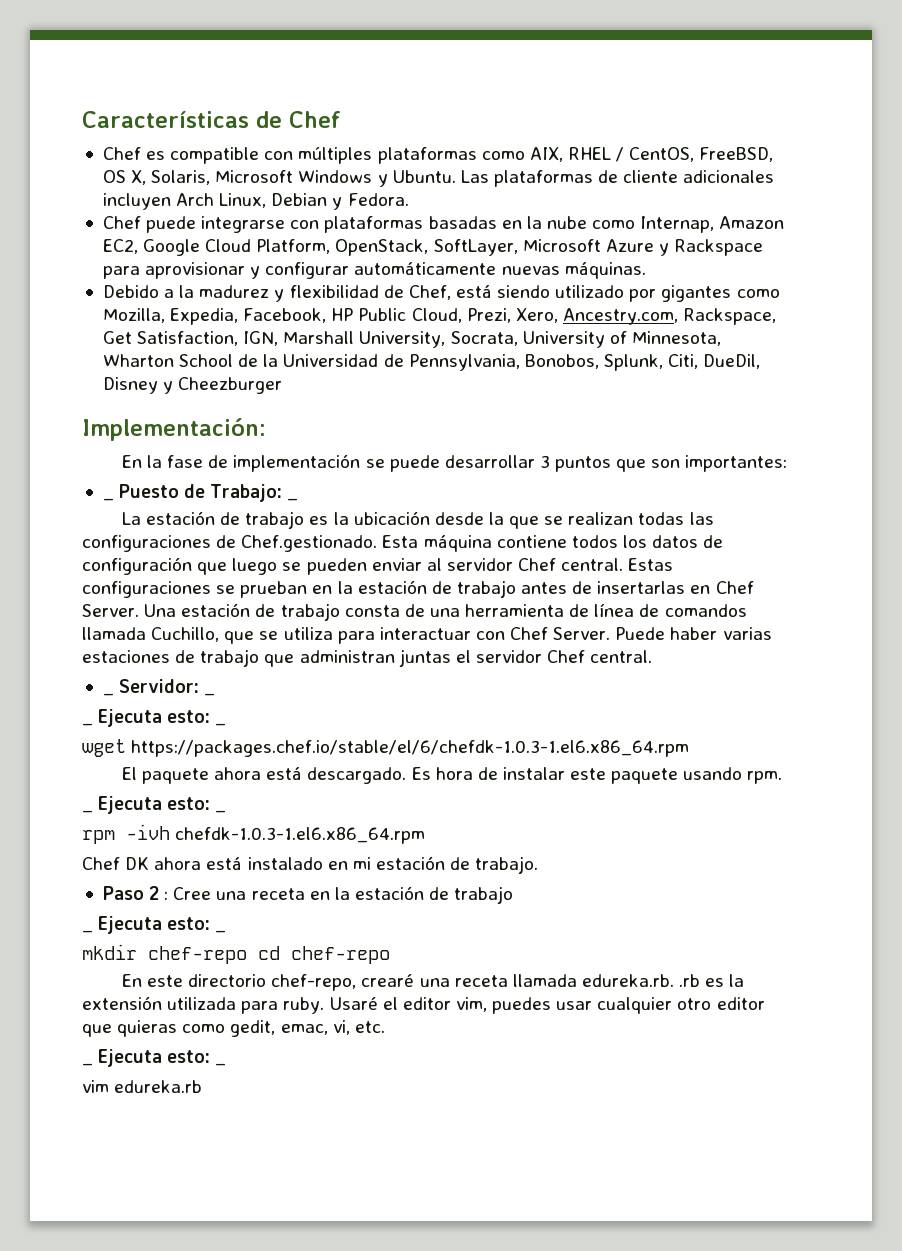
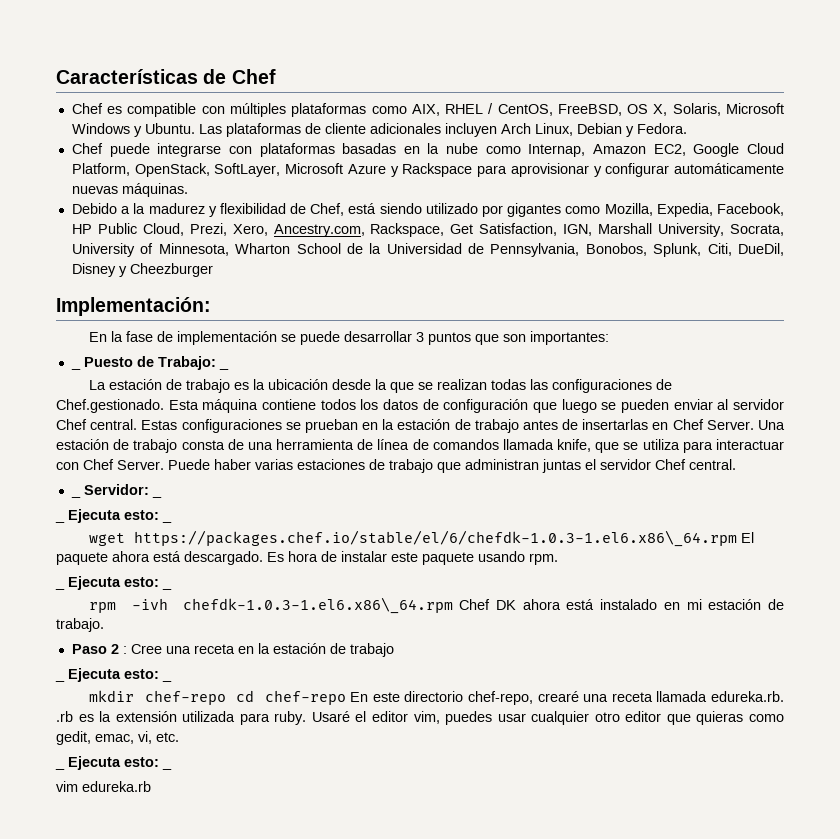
[151,627,220,642] Cuchillo, -> [557,439,592,452] knife,
[131,740,690,757] https://packages.chef.io/stable/el/6/chefdk-1.0.3-1.el6.x86_64.rpm // -> [134,530,738,547] https://packages.chef.io/stable/el/6/chefdk-1.0.3-1.el6.x86\_64.rpm
[175,827,426,844] chefdk-1.0.3-1.el6.x86_64.rpm // -> [182,597,453,614] chefdk-1.0.3-1.el6.x86\_64.rpm
(390, 955) // -> (346, 697) none

